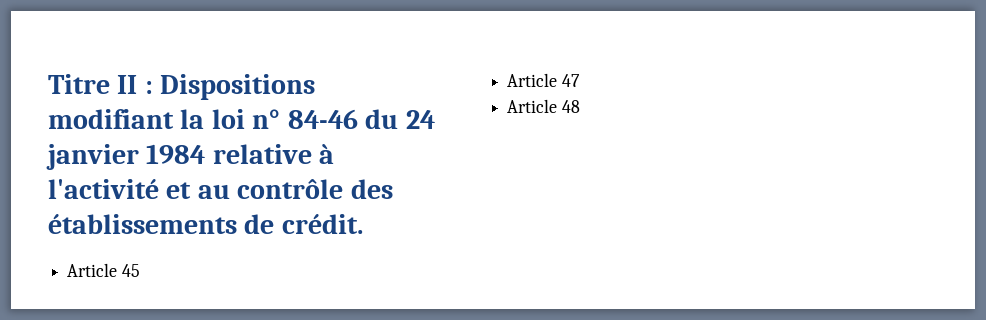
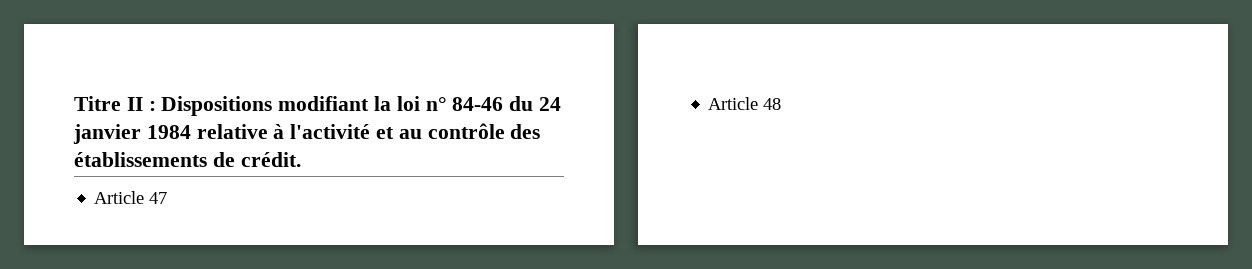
[67,263,140,277] // Article 45 -> (301, 159) none

